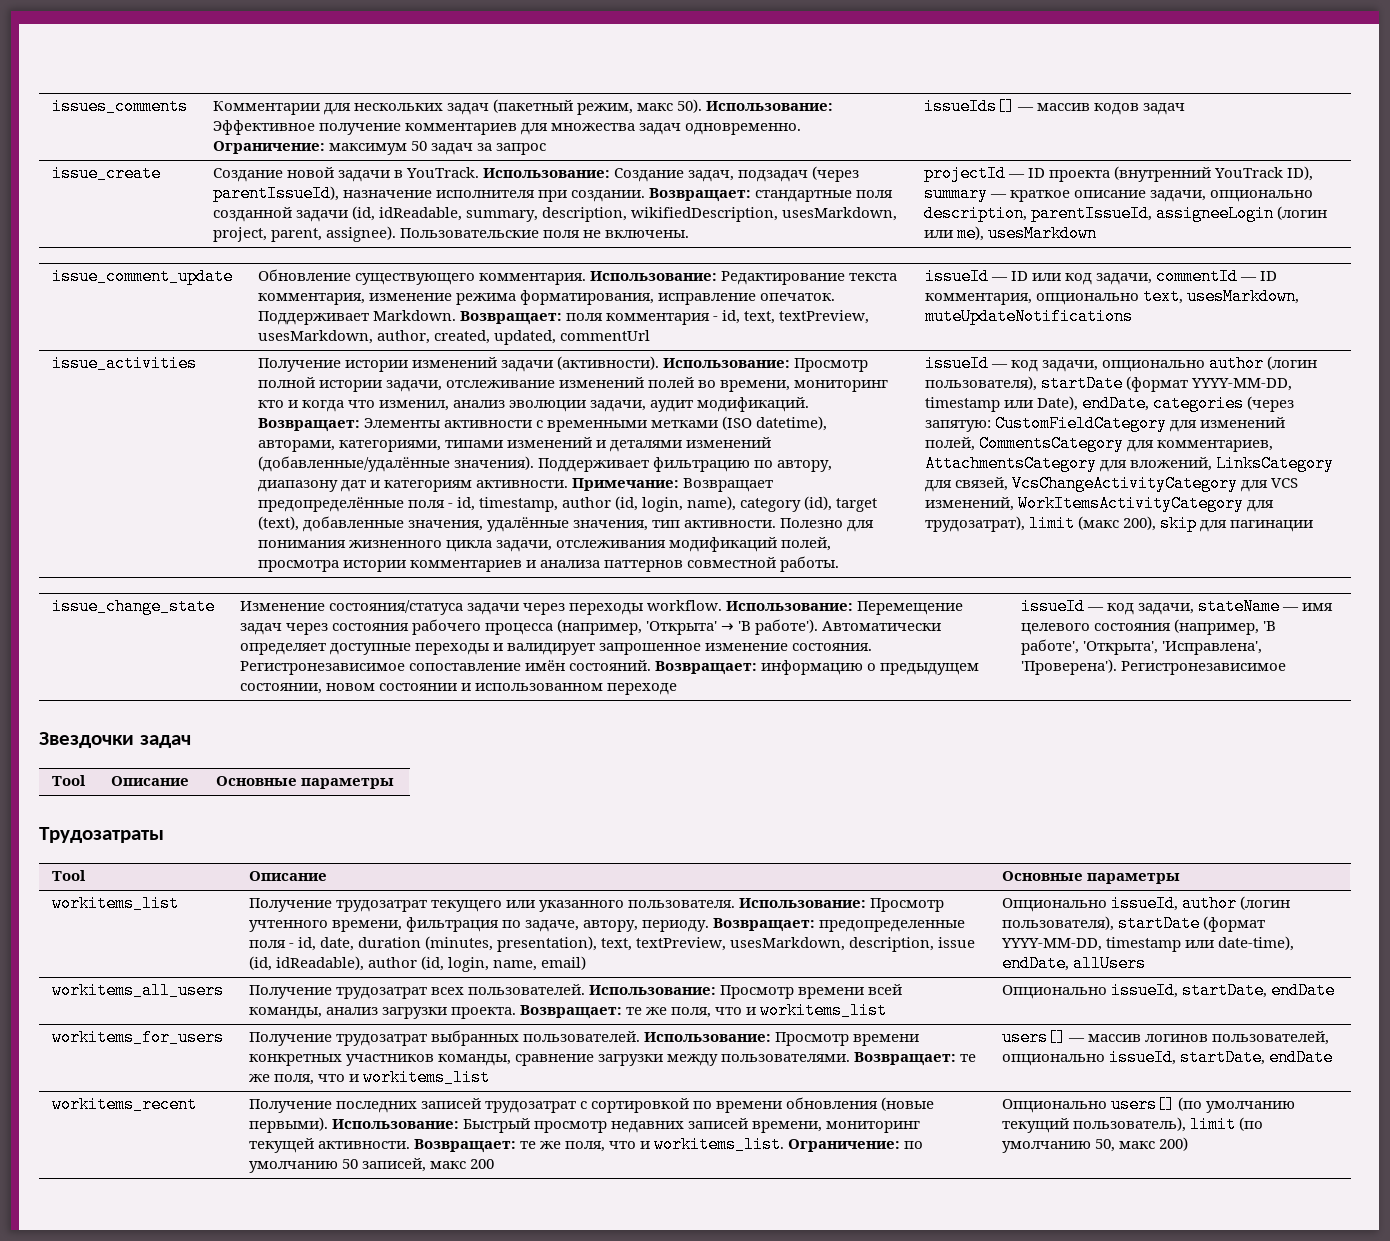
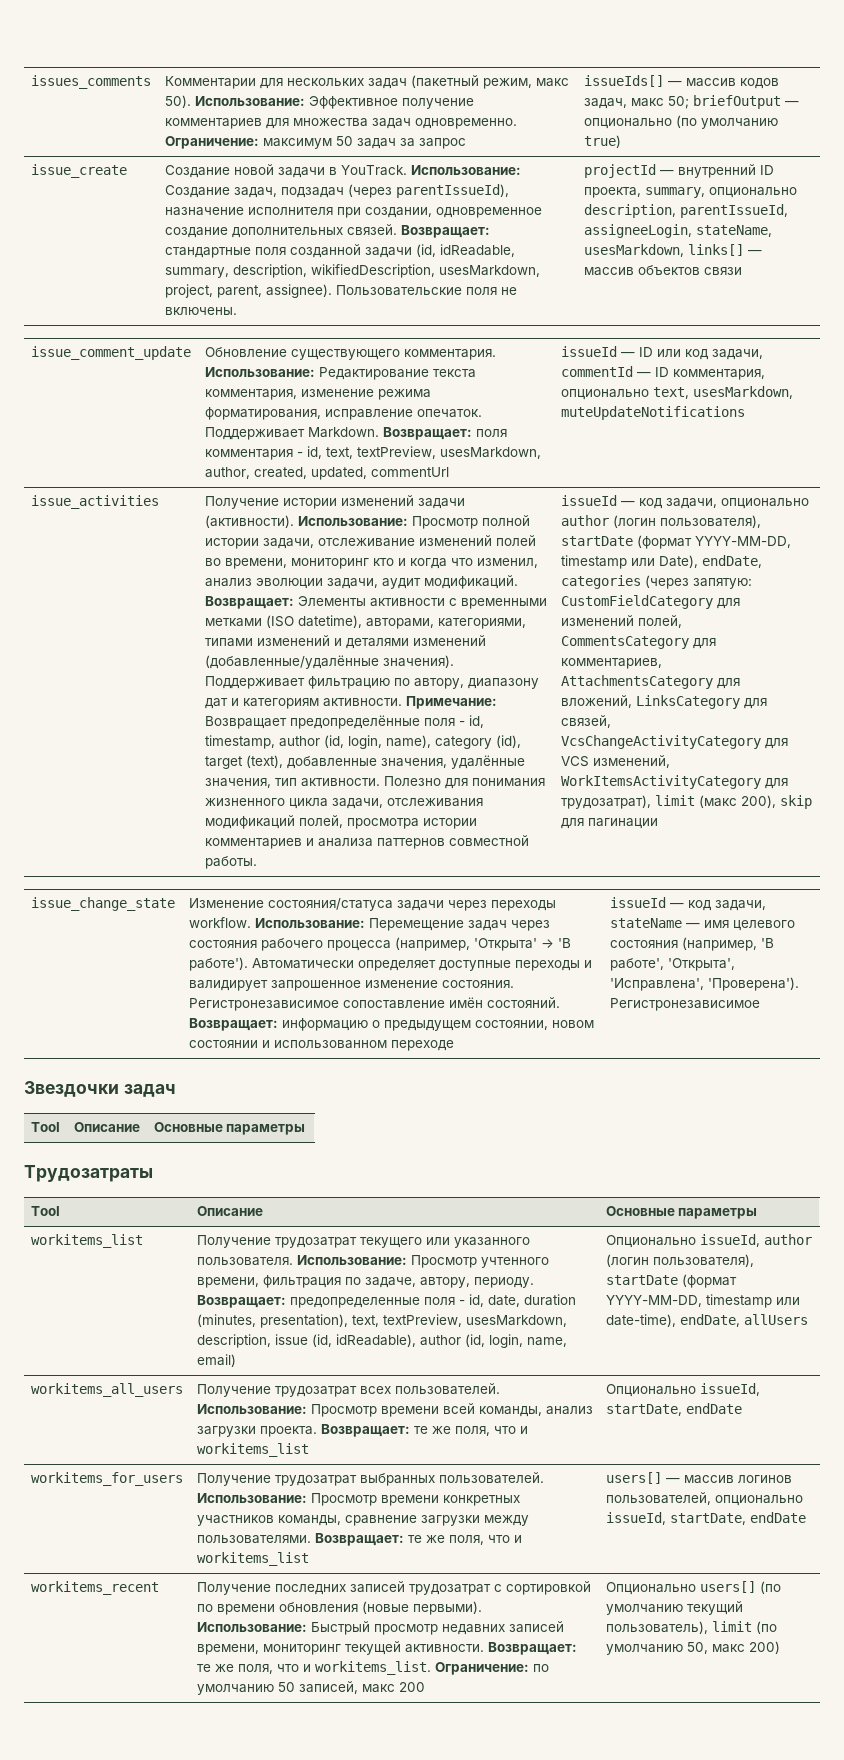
[1143,103,1186,115] задач -> [583,95,799,109] [583,115,778,129] [583,135,621,148] задач, макс 50; briefOutput — опционально (по умолчанию true)
[571,190,646,202] создании. -> [364,207,542,218] [164,224,397,238] создании, одновременное создание дополнительных связей.
[1028,166,1314,182] [923,185,1314,202] [923,205,1328,222] [923,225,1098,242] ID проекта (внутренний YouTrack ID), summary — краткое описание задачи, опционально description, parentIssueId, assigneeLogin (логин или me), usesMarkdown -> [677,164,774,178] [583,187,797,198] [583,204,788,218] [583,224,772,238] [583,244,762,257] [583,265,742,276] внутренний ID проекта, summary, опционально description, parentIssueId, assigneeLogin, stateName, usesMarkdown, links[] — массив объектов связи

